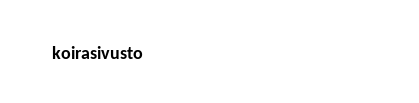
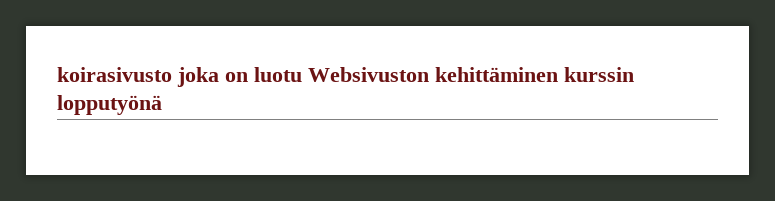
(143, 52) none -> [177,67,634,87] [57,95,162,115] joka on luotu Websivuston kehittäminen kurssin lopputyönä

